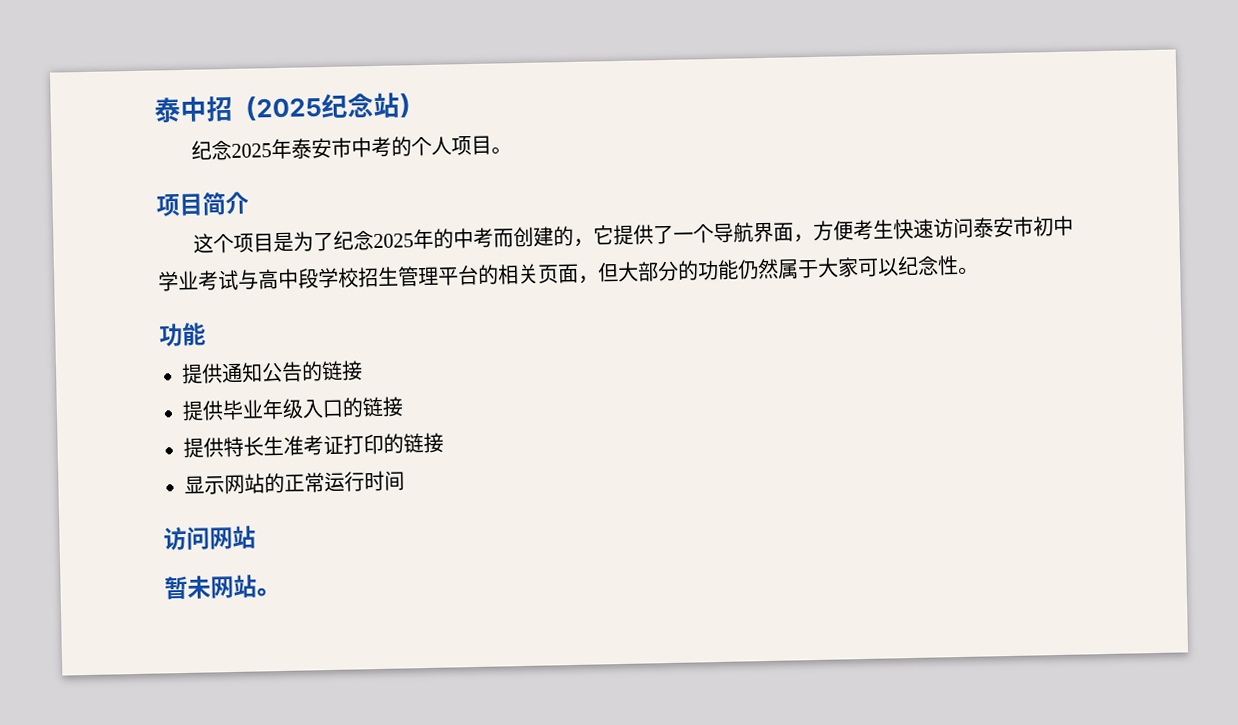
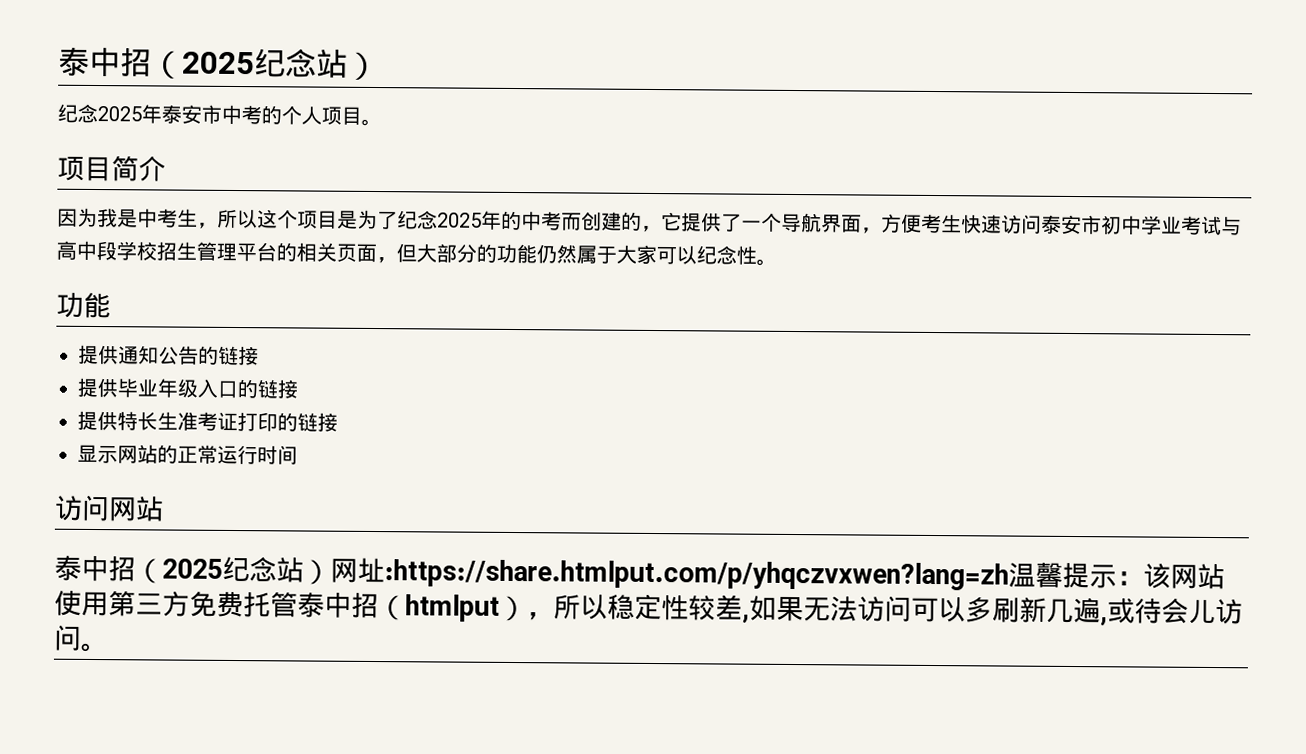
(249, 203) none -> [57,207,258,229] 因为我是中考生，所以
[164,574,257,600] 暂未网站 -> [54,555,1225,591] [54,590,1243,627] [54,624,82,651] 泰中招（2025纪念站）网址:https://share.htmlput.com/p/yhqczvxwen?lang=zh温馨提示：该网站使用第三方免费托管泰中招（htmlput），所以稳定性较差,如果无法访问可以多刷新几遍,或待会儿访问

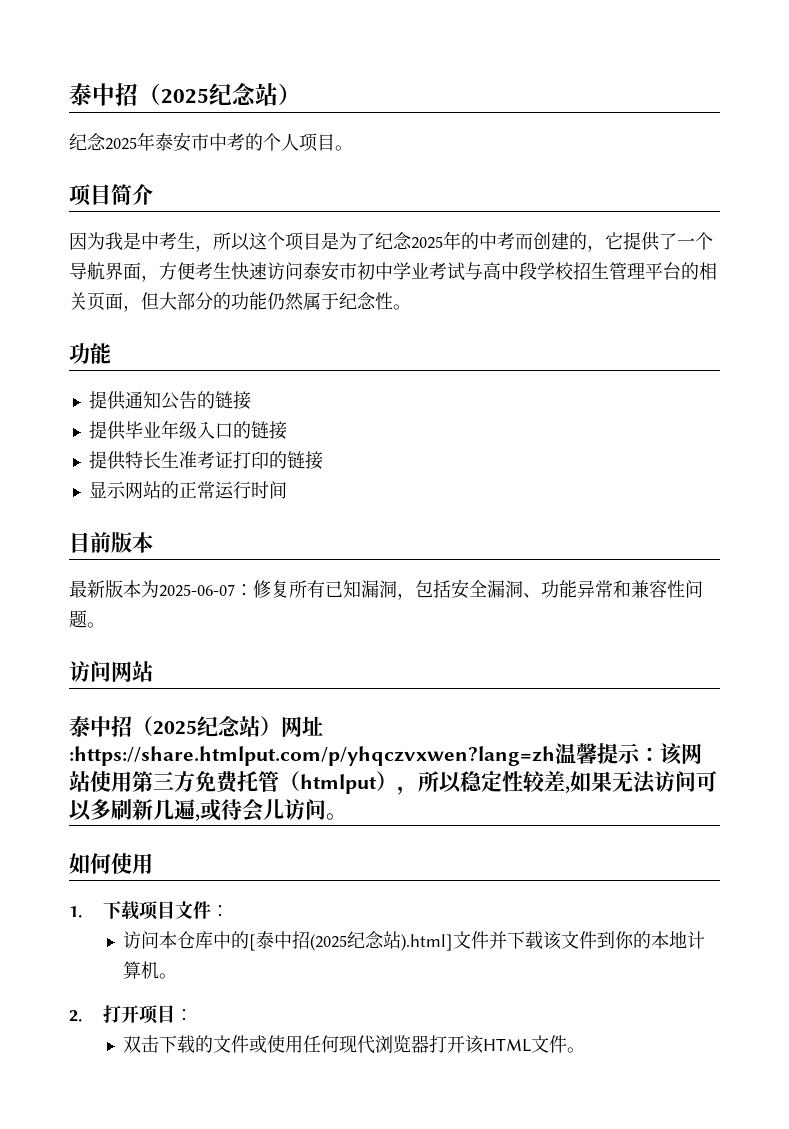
[616,244,697,265] 大家可以 -> (339, 301) none
(298, 455) none -> [69,532,153,553] [69,579,703,600] [69,610,105,628] // 目前版本 // 最新版本为2025-06-07：修复所有已知漏洞，包括安全漏洞、功能异常和兼容性问题。
[297,592,379,619] 泰中招 -> (279, 781) none
(109, 647) none -> [69,853,153,874] [69,901,230,920] [123,931,706,951] [123,961,178,979] [69,1005,194,1024] [123,1035,586,1054] // 如何使用 // 1.下载项目文件： // 访问本仓库中的[泰中招(2025纪念站).html]文件并下载该文件到你的本地计算机。 // 2.打开项目： // 双击下载的文件或使用任何现代浏览器打开该HTML文件。

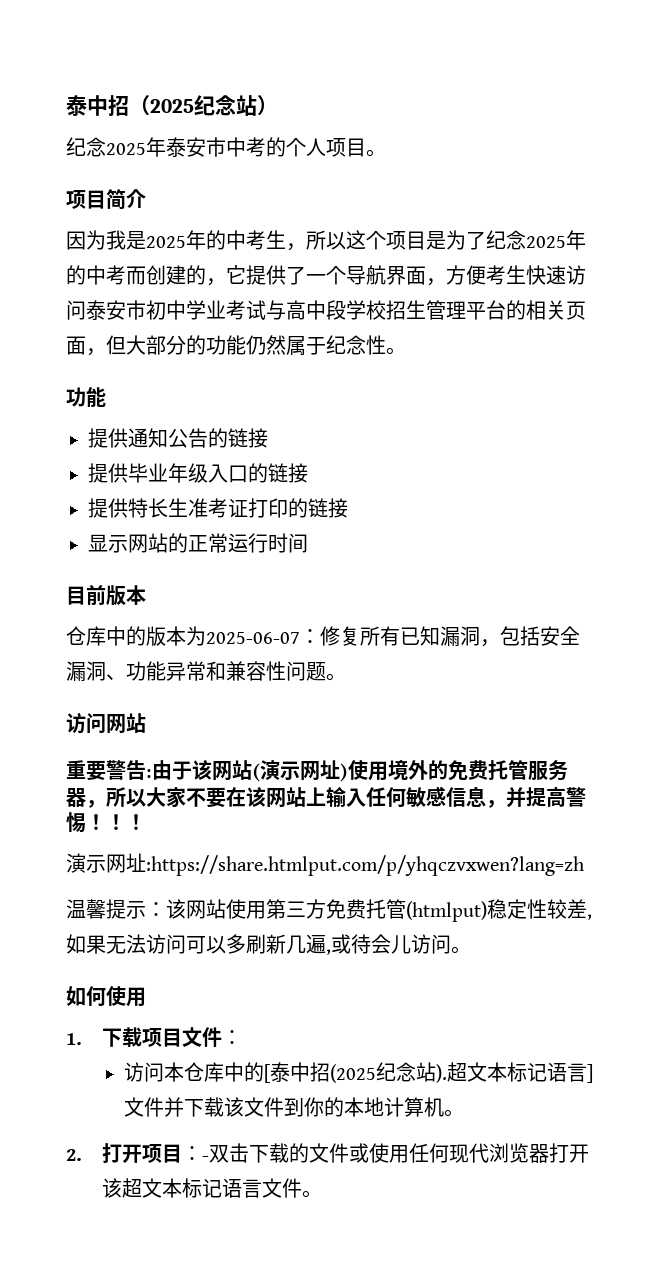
(141, 241) none -> [146,230,226,250] 2025年的
[69,580,105,598] 最新 -> [66,626,146,646] 仓库中的
[69,715,281,737] 泰中招（2025纪念站） -> [66,760,568,782] [66,786,586,808] [66,812,146,832] [66,853,106,873] 重要警告:由于该网站(演示网址)使用境外的免费托管服务器，所以大家不要在该网站上输入任何敏感信息，并提高警惕！！！ // 演示
(555, 756) none -> (584, 865) //
[279,771,462,795] （htmlput），所以 -> [406,901,487,922] (htmlput)
[401,934,454,951] ).html] -> [435,1062,593,1083] ).超文本标记语言]
(194, 1015) // -> [201,1156,209,1161] -
[483,1038,532,1052] HTML -> [121,1178,262,1198] 超文本标记语言

